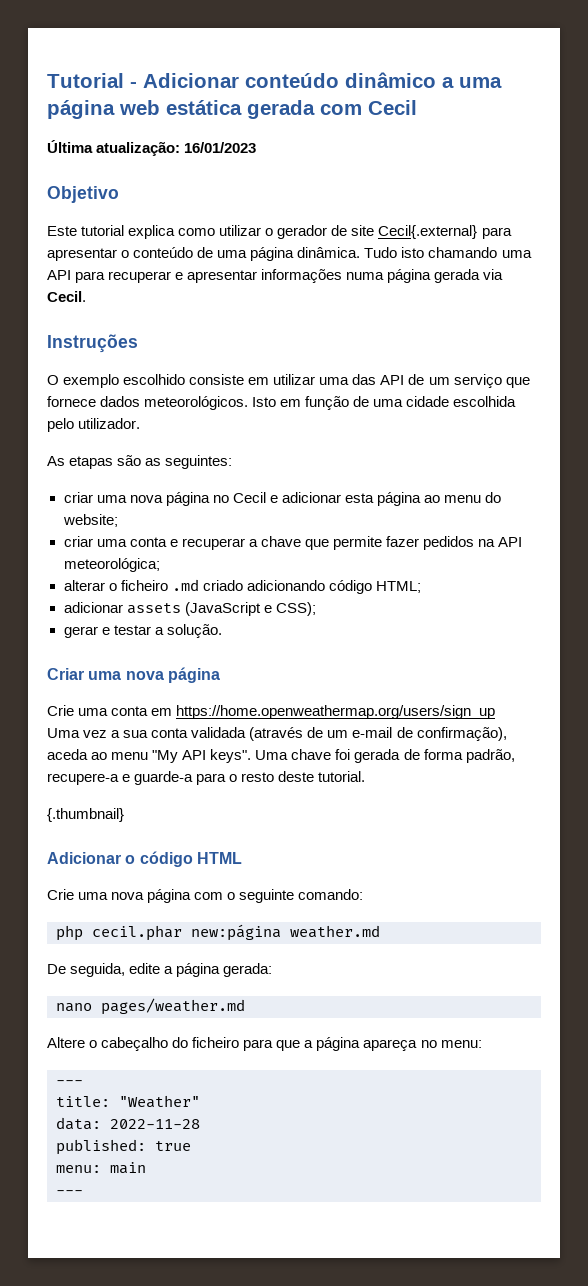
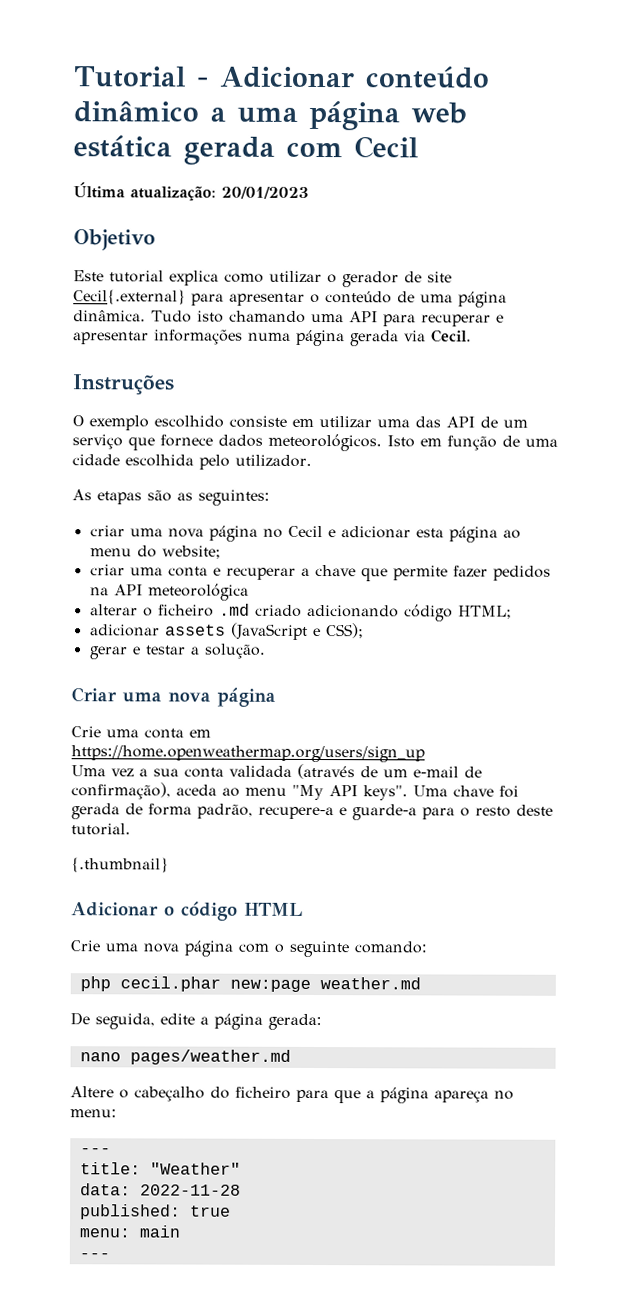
[184,142,257,153] 16/01/2023 -> [221,186,309,199] 20/01/2023
[63,558,160,572] meteorológica; -> [147,583,249,601] meteorológica
[191,924,281,941] new:página -> [229,979,311,992] new:page

